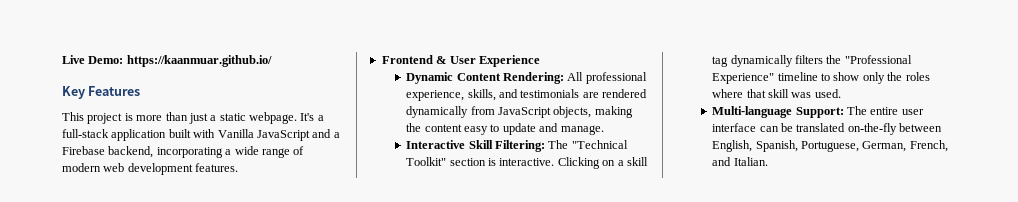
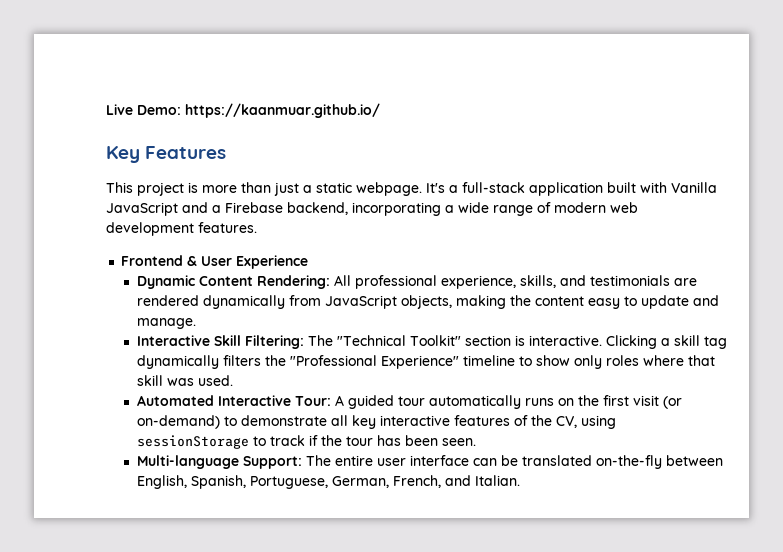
[602,160,616,166] on -> (658, 342) none
[887,72,903,81] the -> (603, 362) none
(841, 93) none -> [137,395,683,409] [137,415,617,429] [137,435,477,449] // Automated Interactive Tour: A guided tour automatically runs on the first visit (or on-demand) to demonstrate all key interactive features of the CV, using sessionStorage to track if the tour has been seen.

